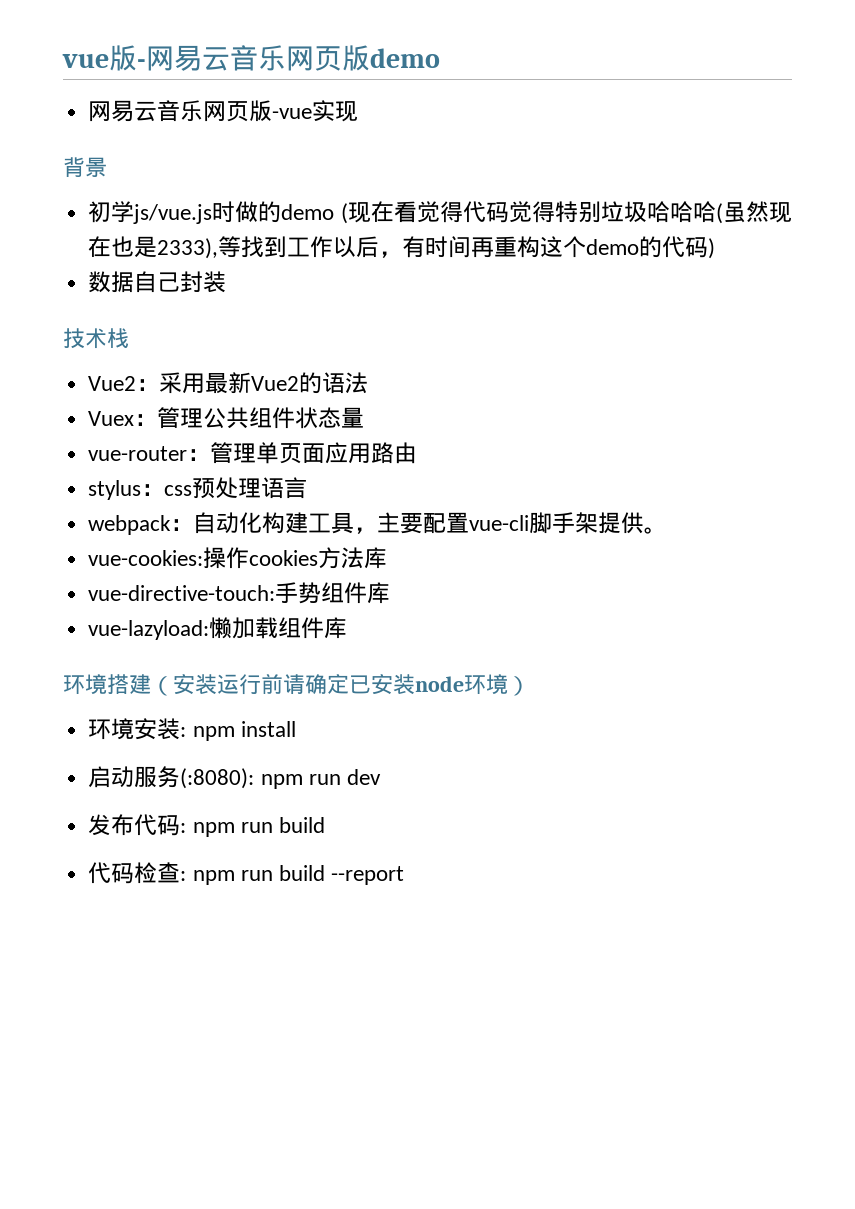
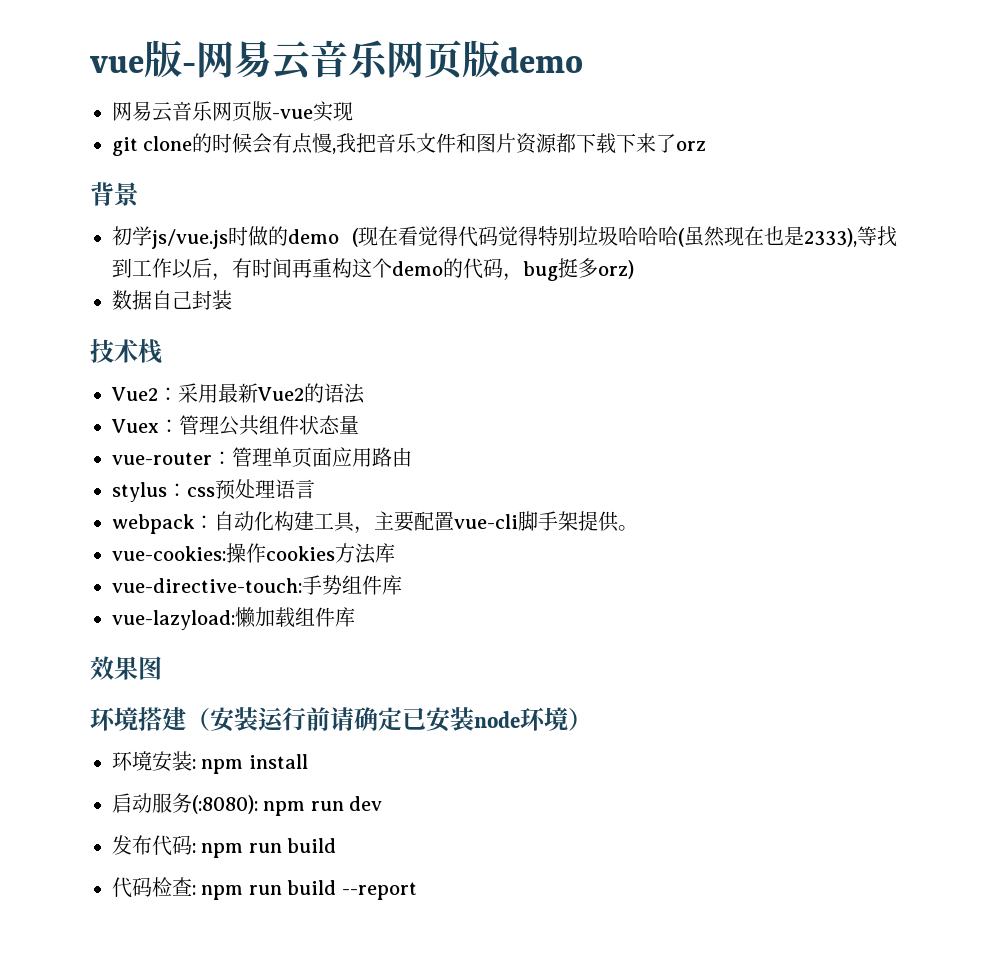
(359, 111) none -> [112,133,707,156] // git clone的时候会有点慢,我把音乐文件和图片资源都下载下来了orz
[708,238,716,259] ) -> [503,258,634,281] ，bug挺多orz)
(348, 628) none -> [90,656,162,680] // 效果图

